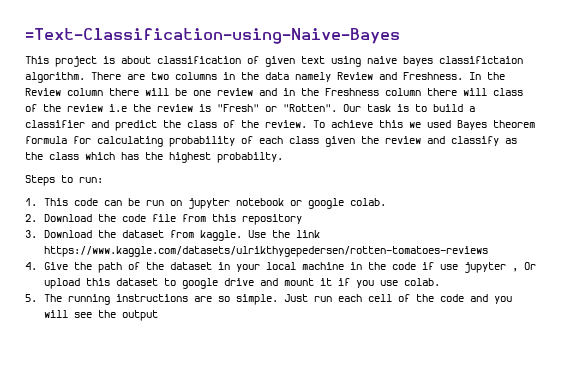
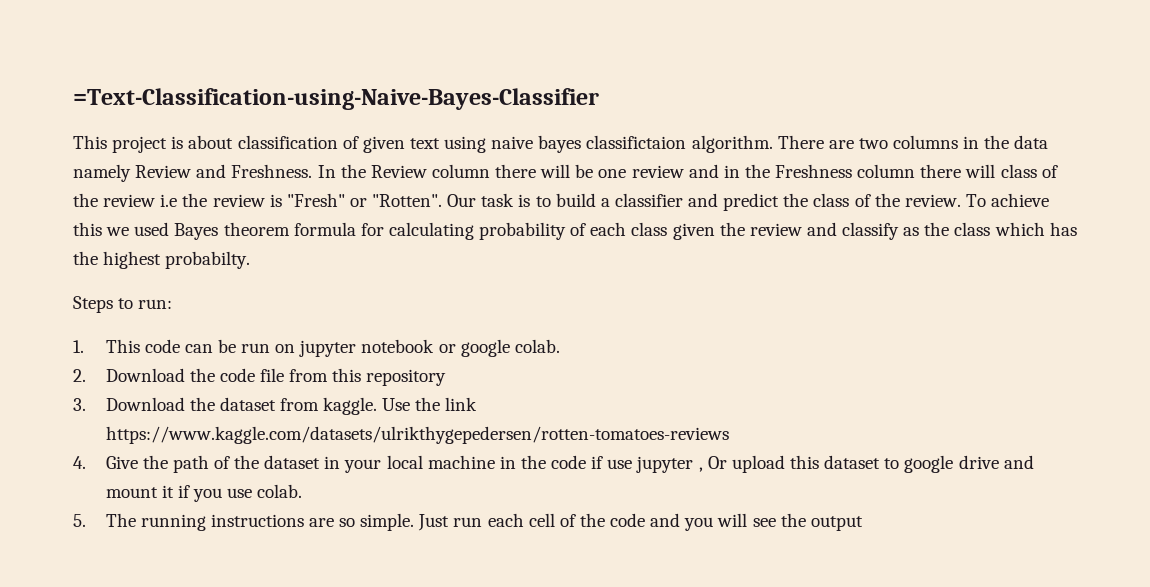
[25,28,400,44] =Text-Classification-using-Naive-Bayes -> [73,88,599,110] =Text-Classification-using-Naive-Bayes-Classifier

